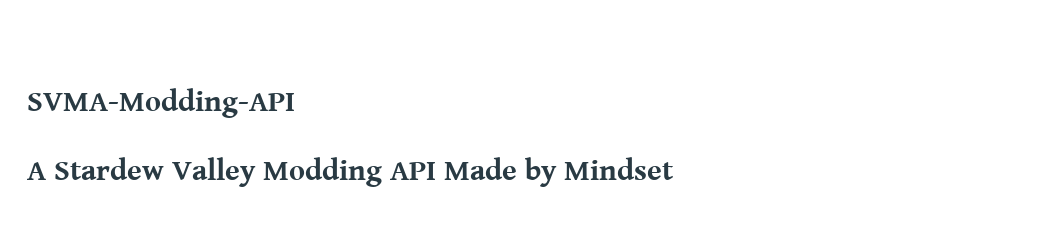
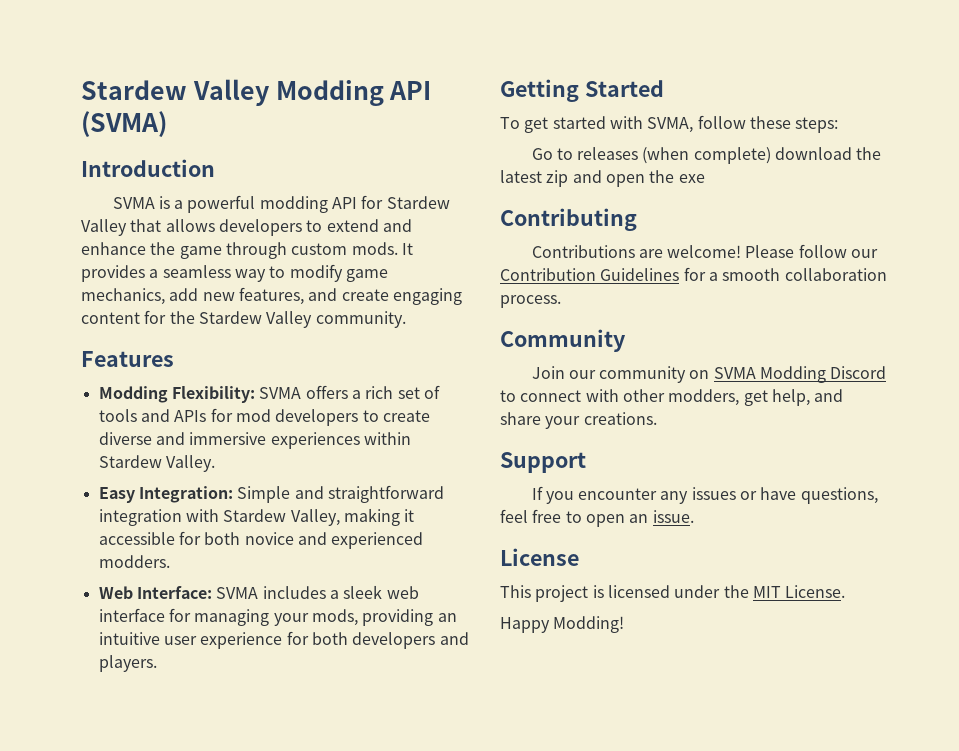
[27,88,295,118] [27,162,46,180] SVMA-Modding-API // A -> (81, 90) none
[444,157,674,187] Made by Mindset -> [81,111,167,137] [81,159,215,177] [112,195,450,213] [81,219,412,236] [81,242,413,259] [81,264,388,282] [81,287,462,305] [81,310,406,328] [81,351,174,367] [98,385,440,403] [98,408,430,426] [98,432,411,449] [98,455,215,472] [98,485,444,503] [98,508,415,526] [98,531,424,549] [98,555,170,568] [98,585,419,599] [98,608,457,626] [98,631,469,649] [98,655,157,672] [500,79,664,102] [500,115,839,133] [531,147,882,164] [500,170,705,187] [500,208,637,231] [531,244,879,258] [500,267,887,281] [500,295,561,308] [500,329,626,352] [531,366,887,383] [500,389,844,406] [500,412,657,429] [500,452,586,473] [531,486,878,504] [500,509,694,527] [500,548,579,566] [500,585,846,602] [500,616,625,633] (SVMA) // Introduction // SVMA is a powerful modding API for Stardew Valley that allows developers to extend and enhance the game through custom mods. It provides a seamless way to modify game mechanics, add new features, and create engaging content for the Stardew Valley community. // Features // Modding Flexibility: SVMA offers a rich set of tools and APIs for mod developers to create diverse and immersive experiences within Stardew Valley. // Easy Integration: Simple and straightforward integration with Stardew Valley, making it accessible for both novice and experienced modders. // Web Interface: SVMA includes a sleek web interface for managing your mods, providing an intuitive user experience for both developers and players. // Getting Started // To get started with SVMA, follow these steps: // Go to releases (when complete) download the latest zip and open the exe // Contributing // Contributions are welcome! Please follow our Contribution Guidelines for a smooth collaboration process. // Community // Join our community on SVMA Modding Discord to connect with other modders, get help, and share your creations. // Support // If you encounter any issues or have questions, feel free to open an issue. // License // This project is licensed under the MIT License. // Happy Modding!

